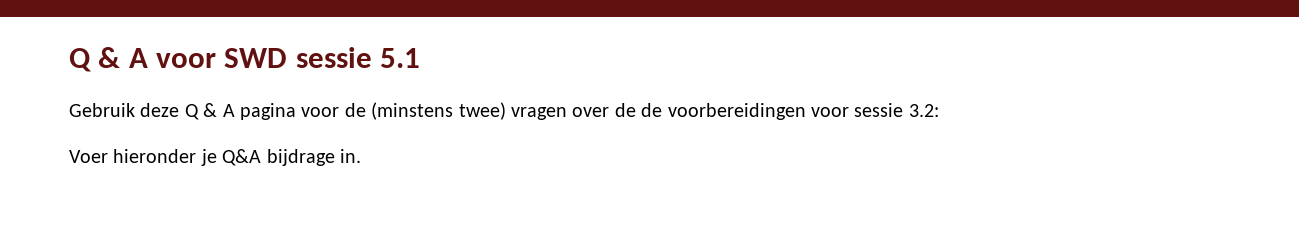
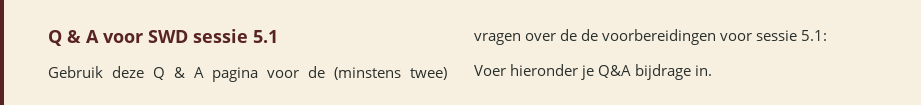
[908,104,939,117] 3.2: -> [801,30,828,41] 5.1:

